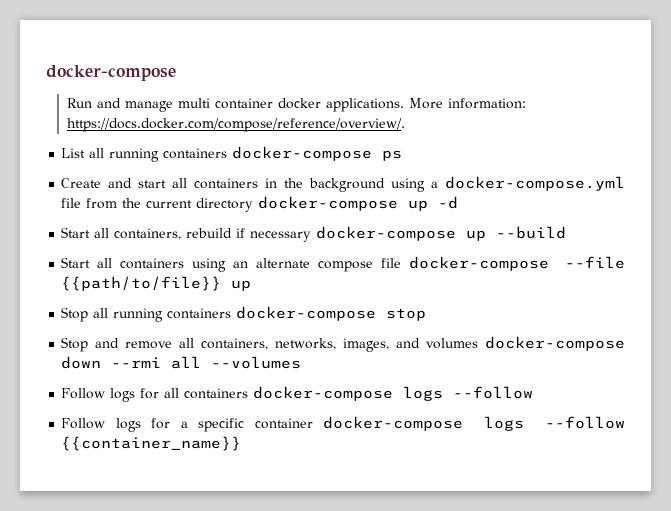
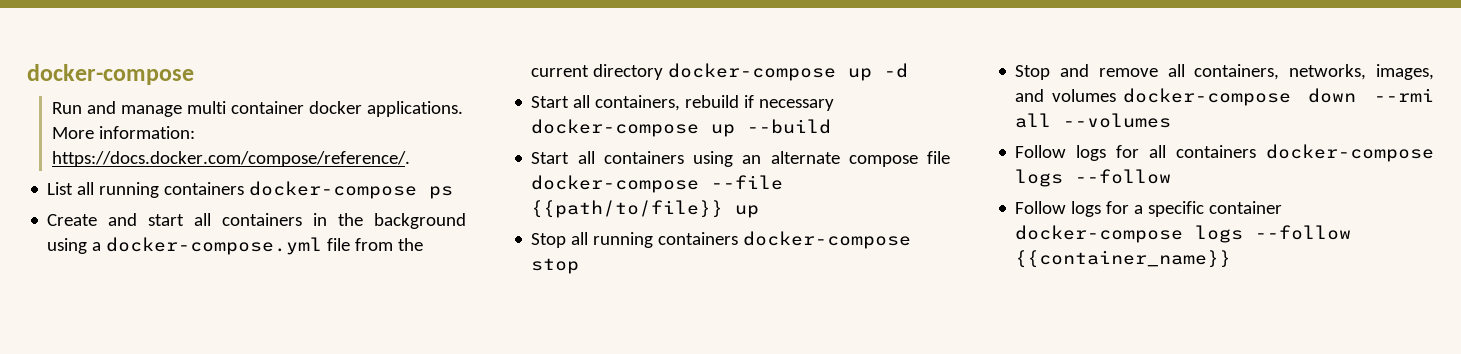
[66,118,405,132] https://docs.docker.com/compose/reference/overview/. -> [51,151,410,167] https://docs.docker.com/compose/reference/.

